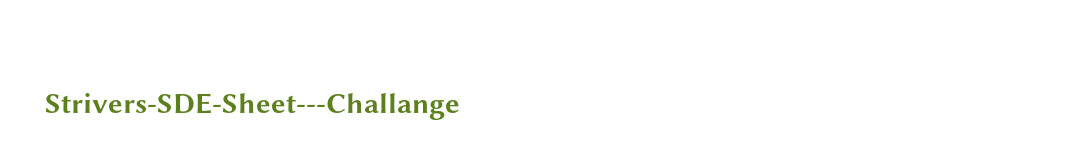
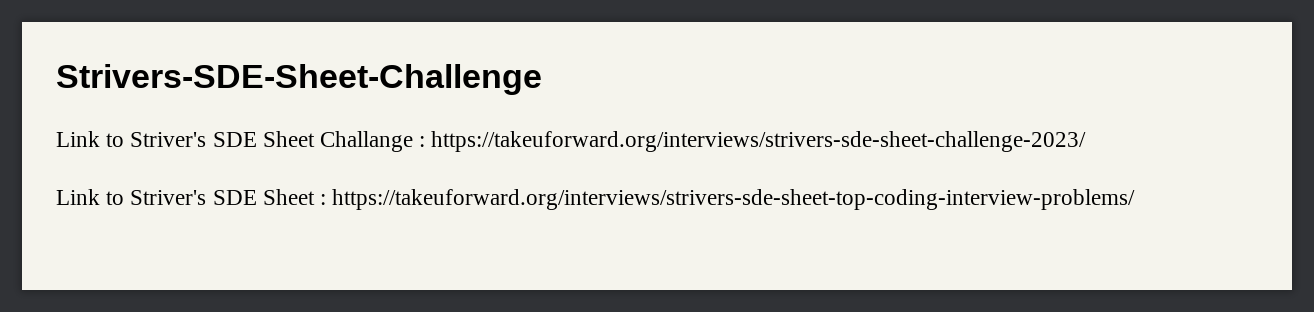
[45,93,460,120] Strivers-SDE-Sheet---Challange -> [56,64,542,95] [56,131,1087,152] [56,189,1136,210] Strivers-SDE-Sheet-Challenge // Link to Striver's SDE Sheet Challange : https://takeuforward.org/interviews/strivers-sde-sheet-challenge-2023/ // Link to Striver's SDE Sheet : https://takeuforward.org/interviews/strivers-sde-sheet-top-coding-interview-problems/

